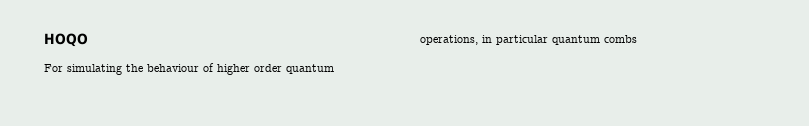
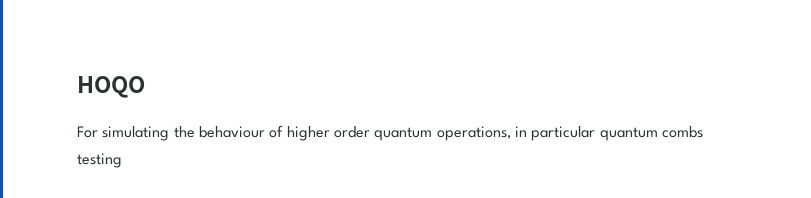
(637, 39) none -> [77,153,122,168] testing

